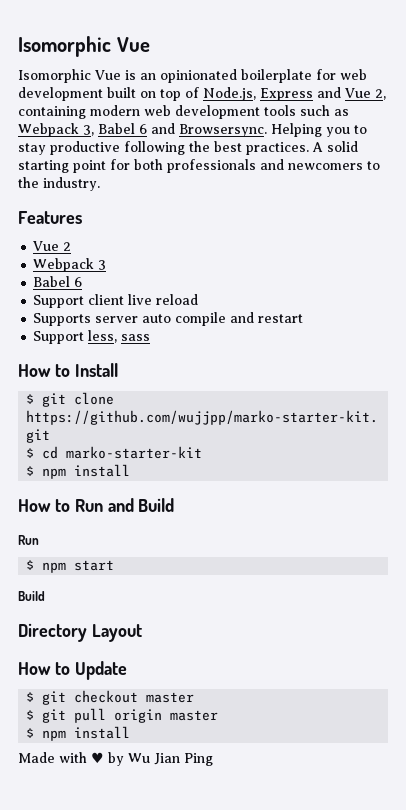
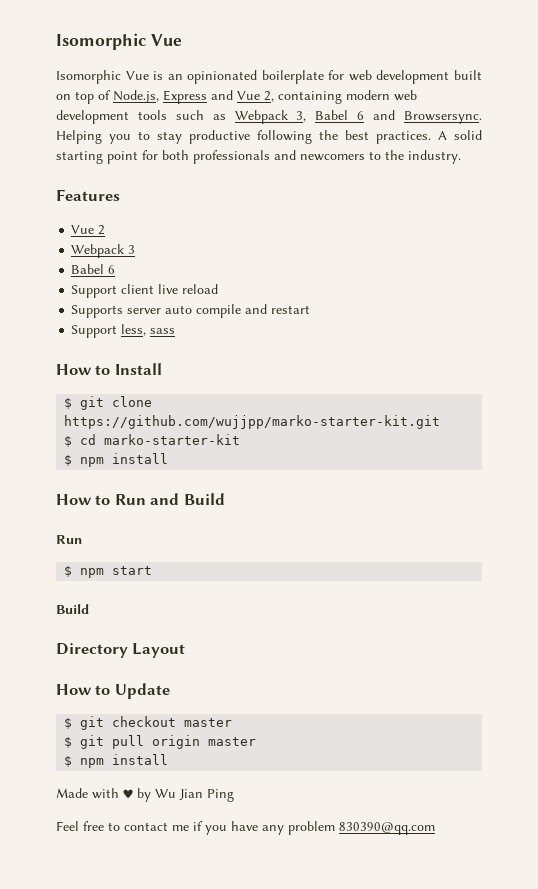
(213, 759) none -> [56,821,435,835] // Feel free to contact me if you have any problem 830390@qq.com

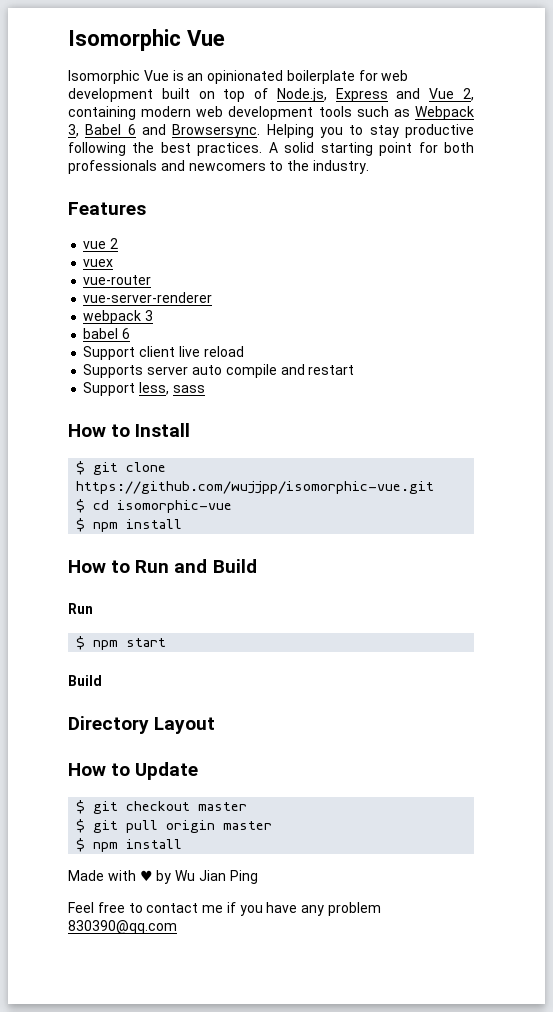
[71,225,95,234] Vue -> [83,241,107,249] vue
[71,244,125,258] Webpack -> [83,259,114,267] [83,275,152,285] [83,292,213,303] [83,310,142,324] vuex // vue-router // vue-server-renderer // webpack
[71,264,105,274] Babel -> [83,328,119,339] babel
[64,415,441,429] https://github.com/wujjpp/marko-starter-kit.git -> [76,481,435,494] https://github.com/wujjpp/isomorphic-vue.git
[104,434,241,445] marko-starter-kit -> [117,500,233,513] isomorphic-vue

